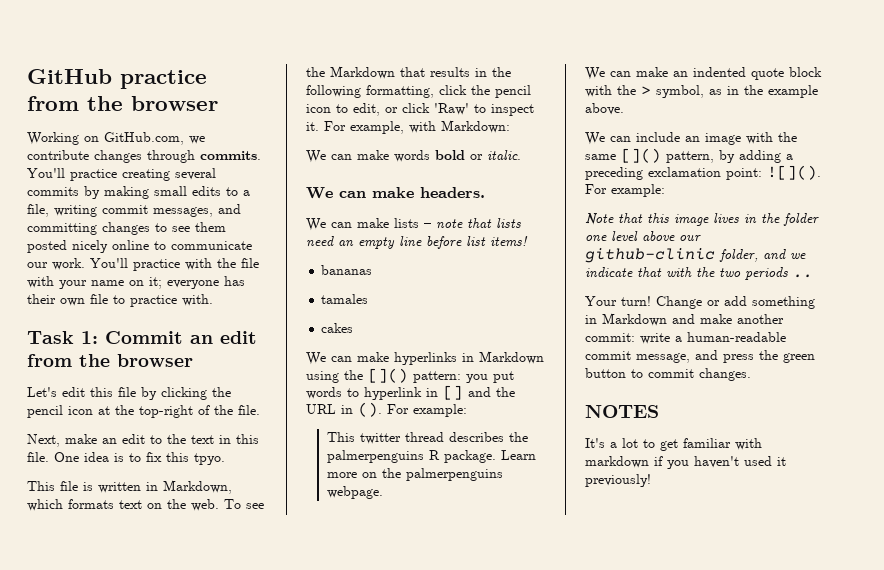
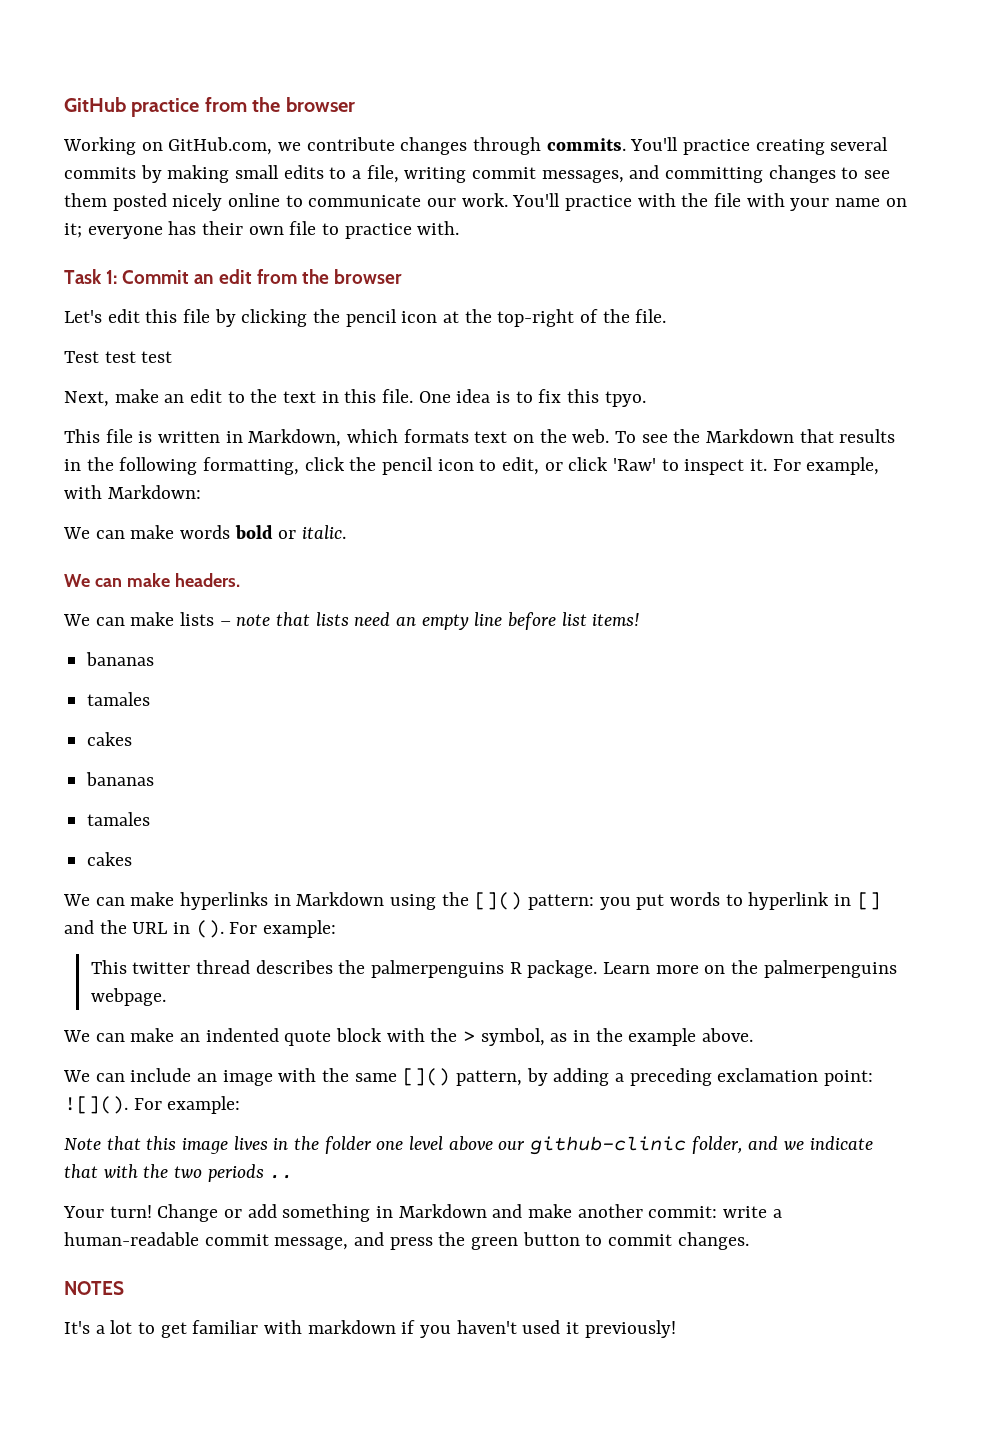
(260, 410) none -> [64,351,173,363] // Test test test
(354, 328) none -> [86,772,155,786] [87,812,151,826] [87,852,133,866] // bananas // tamales // cakes

